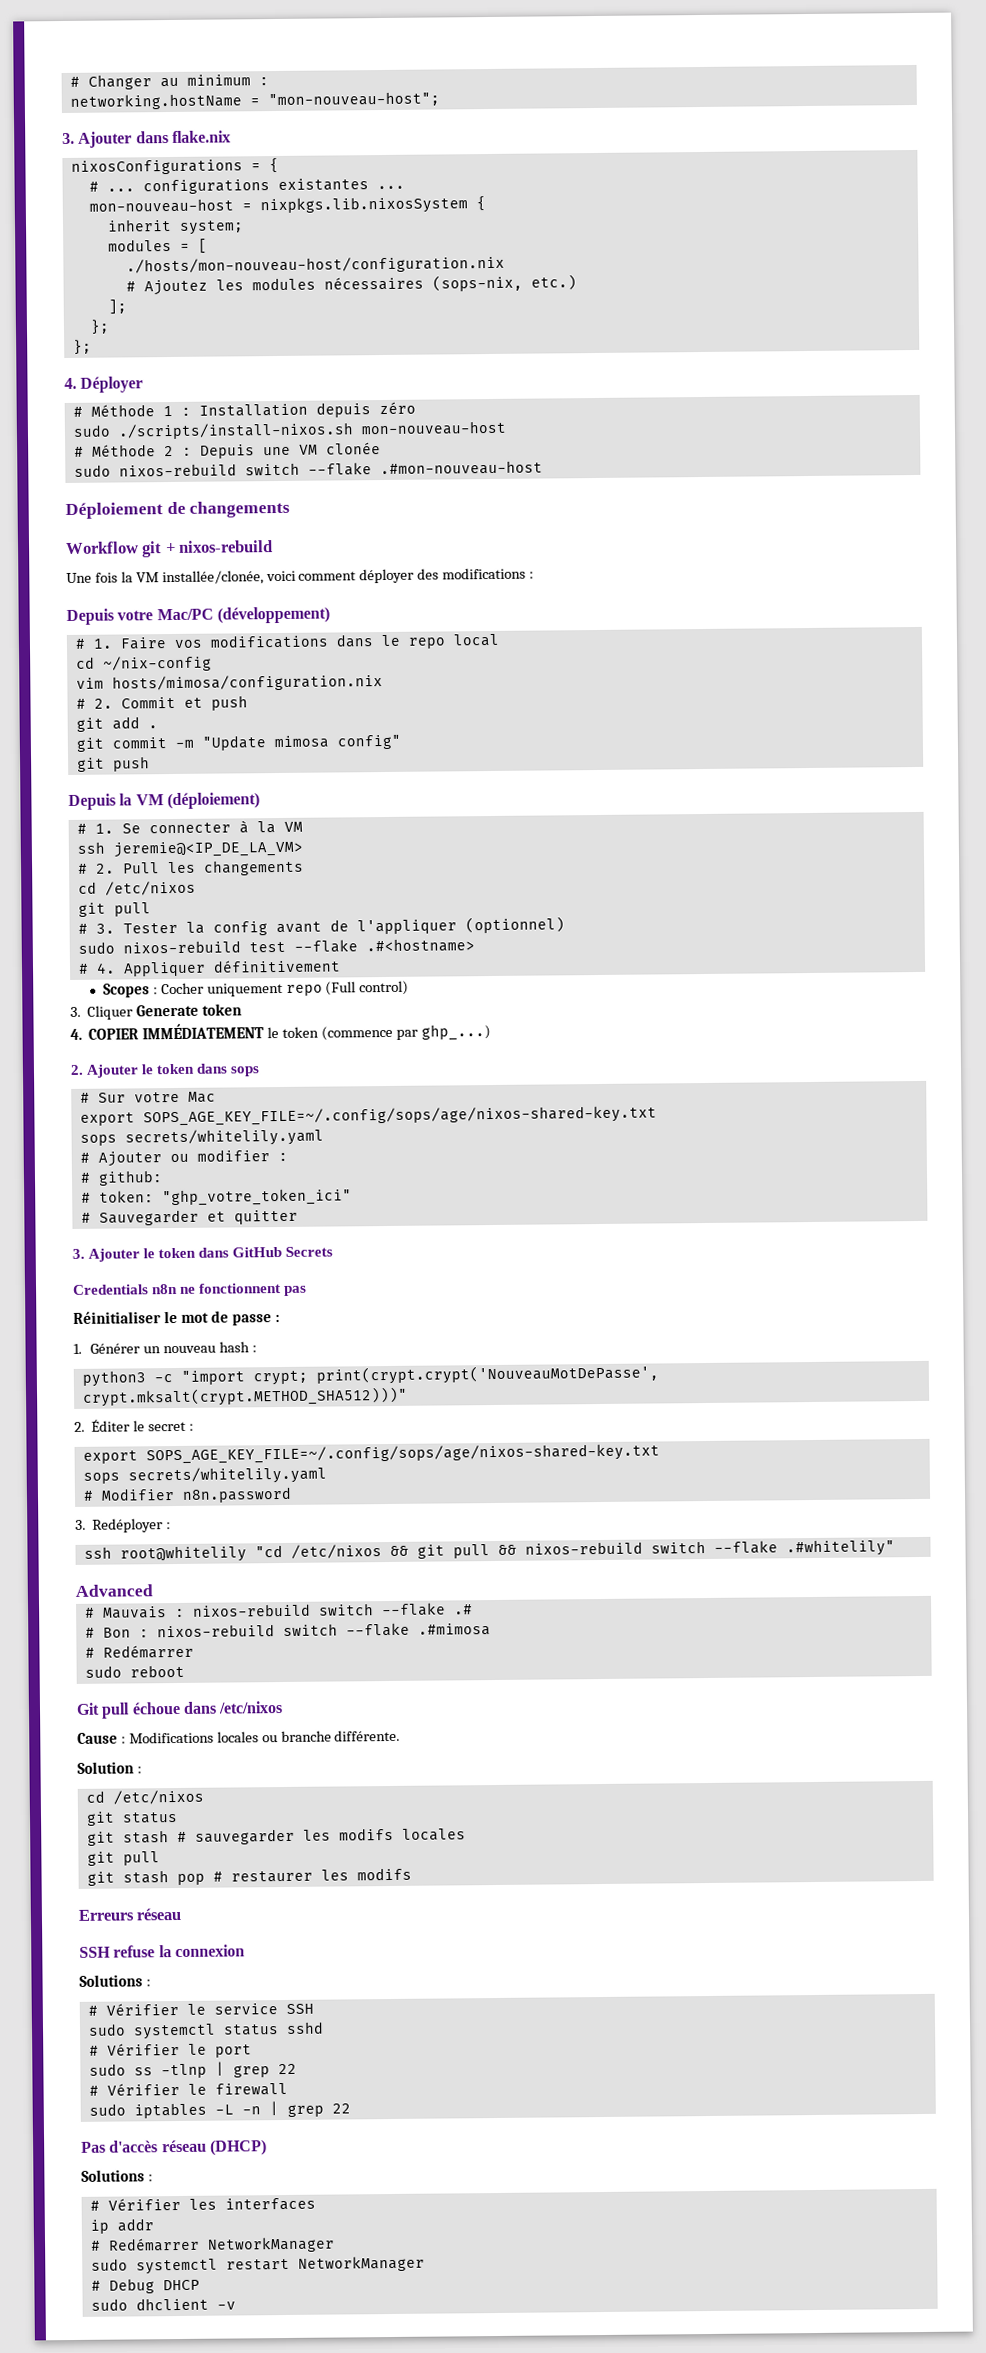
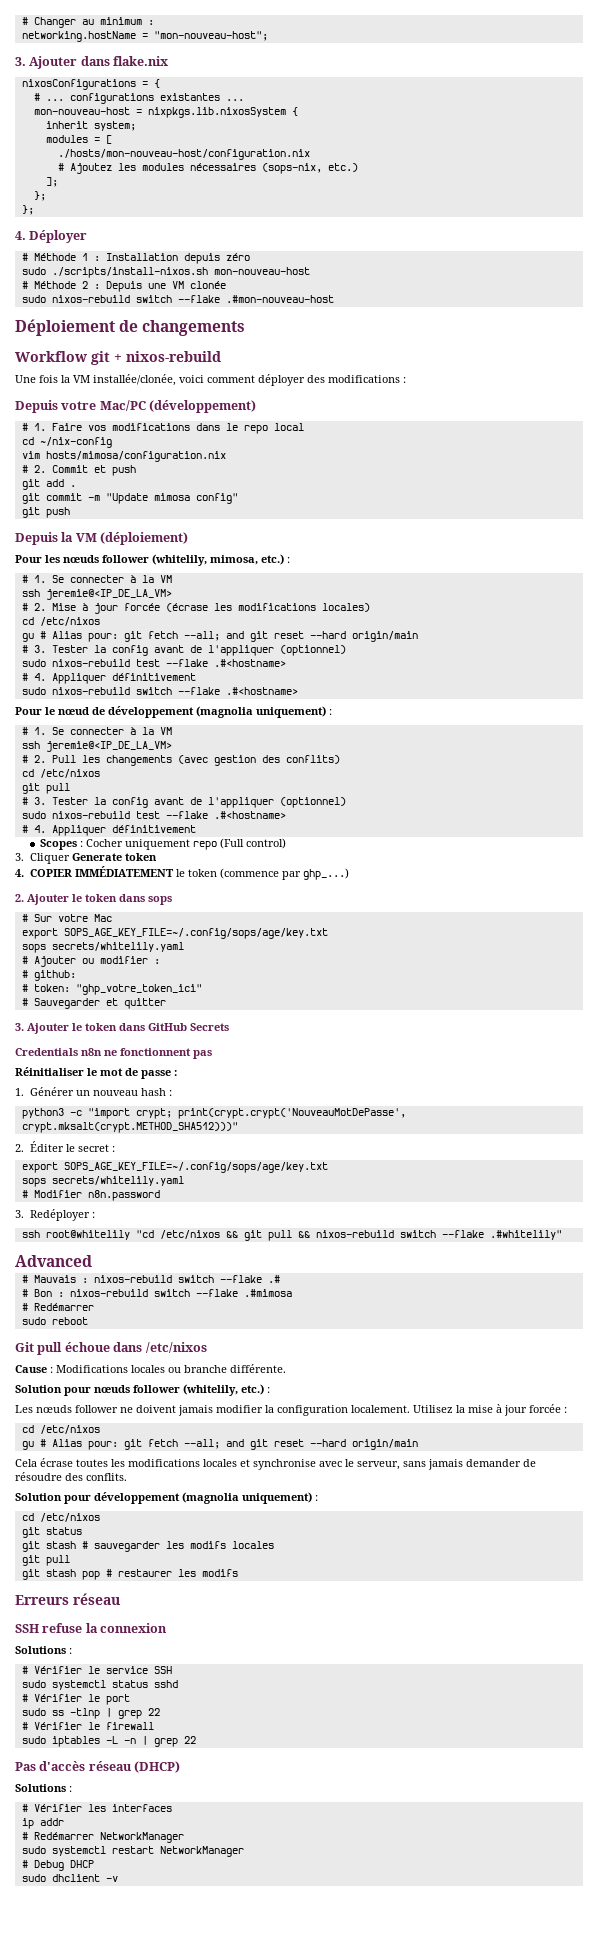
(260, 801) none -> [15,554,290,566] [21,575,172,583] [21,589,172,600] [21,603,370,614] [21,617,100,626] [21,631,418,642] [21,645,346,656] [21,659,286,667] [21,673,196,684] [21,687,298,695] [15,706,332,718] // Pour les nœuds follower (whitelily, mimosa, etc.) : // # 1. Se connecter à la VM // ssh jeremie@<IP_DE_LA_VM> // # 2. Mise à jour forcée (écrase les modifications locales) // cd /etc/nixos // gu # Alias pour: git fetch --all; and git reset --hard origin/main // # 3. Tester la config avant de l'appliquer (optionnel) // sudo nixos-rebuild test --flake .#<hostname> // # 4. Appliquer définitivement // sudo nixos-rebuild switch --flake .#<hostname> // Pour le nœud de développement (magnolia uniquement) :
(304, 867) none -> [177,755,340,766] (avec gestion des conflits)
[142,1105,657,1127] SOPS_AGE_KEY_FILE=~/.config/sops/age/nixos-shared-key.txt -> [63,928,328,939] SOPS_AGE_KEY_FILE=~/.config/sops/age/key.txt
[145,1443,660,1465] SOPS_AGE_KEY_FILE=~/.config/sops/age/nixos-shared-key.txt -> [63,1162,328,1173] SOPS_AGE_KEY_FILE=~/.config/sops/age/key.txt
(134, 1767) none -> [64,1384,270,1396] [15,1404,567,1416] [21,1425,100,1434] [21,1439,418,1450] [15,1458,536,1470] [15,1472,127,1481] [15,1492,312,1504] pour nœuds follower (whitelily, etc.) : // Les nœuds follower ne doivent jamais modifier la configuration localement. Utilisez la mise à jour forcée : // cd /etc/nixos // gu # Alias pour: git fetch --all; and git reset --hard origin/main // Cela écrase toutes les modifications locales et synchronise avec le serveur, sans jamais demander de résoudre des conflits. // Solution pour développement (magnolia uniquement)

